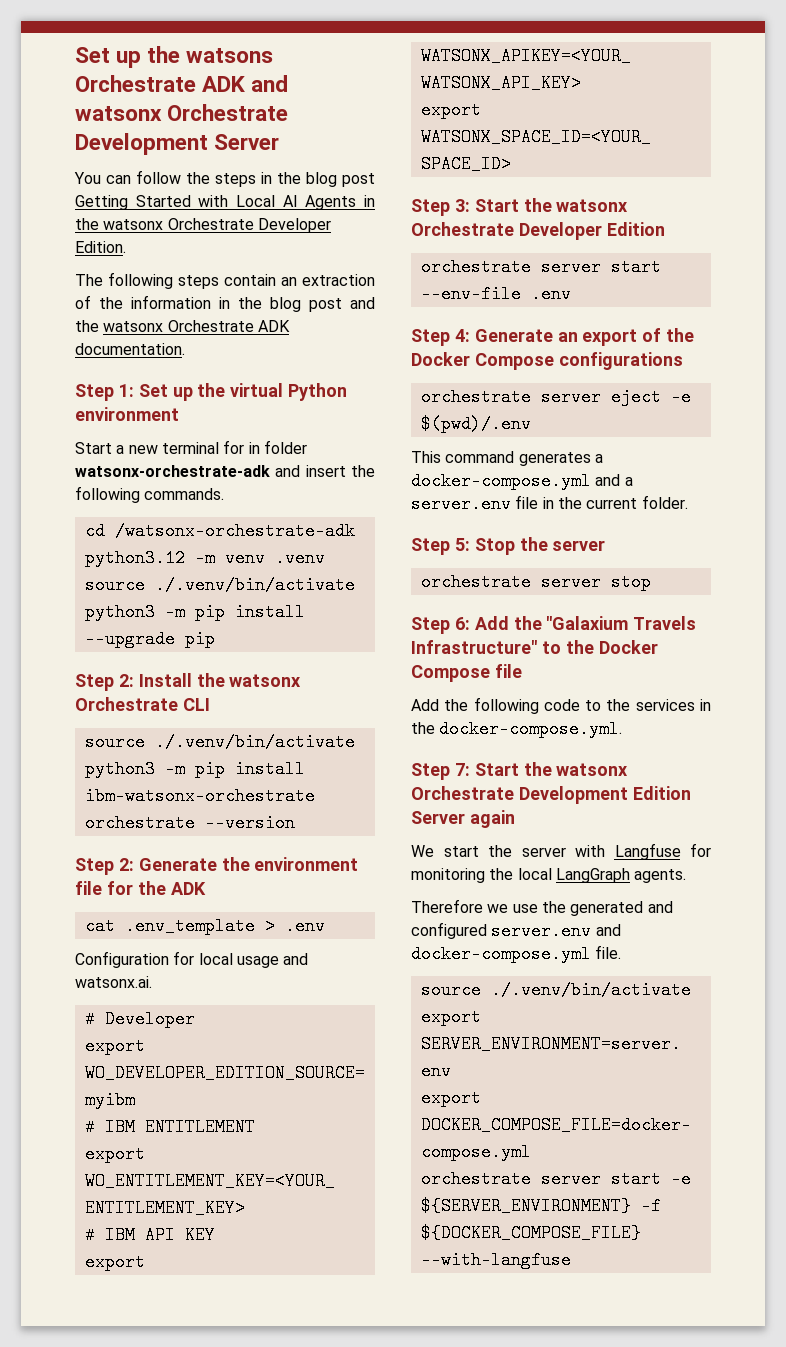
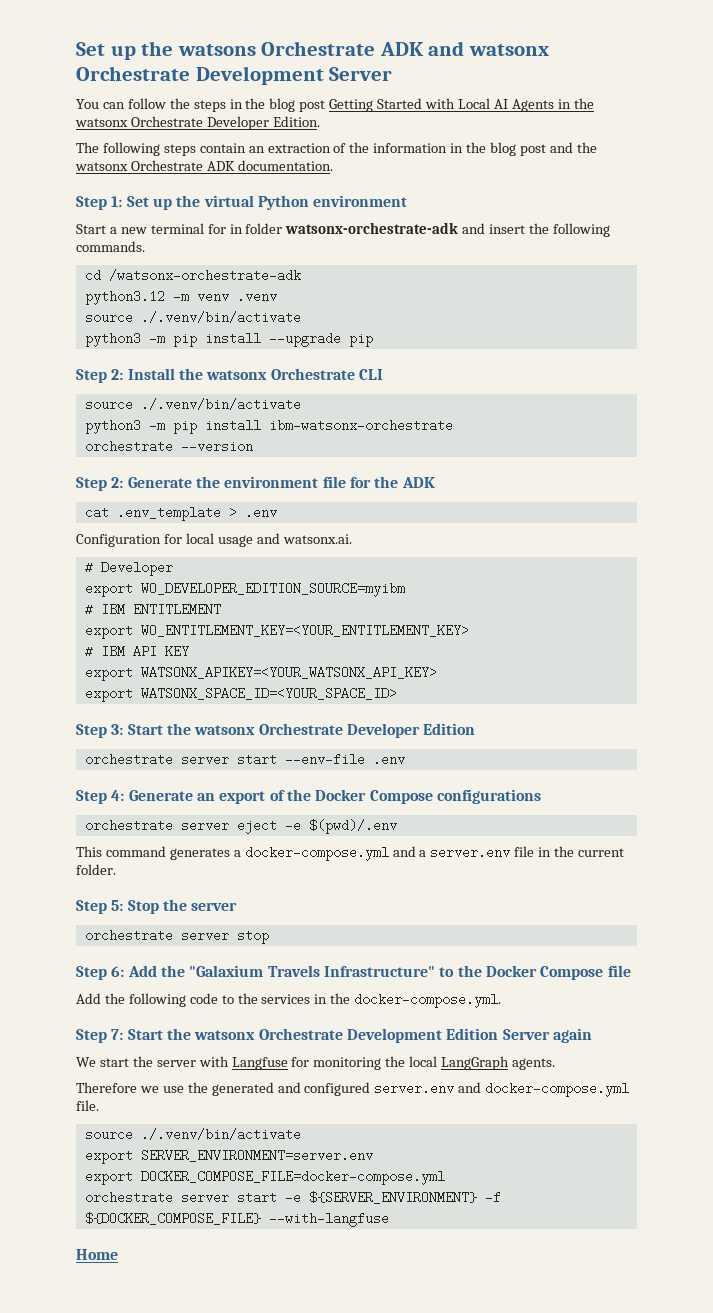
(571, 1260) none -> [76,1249,118,1260] // Home

